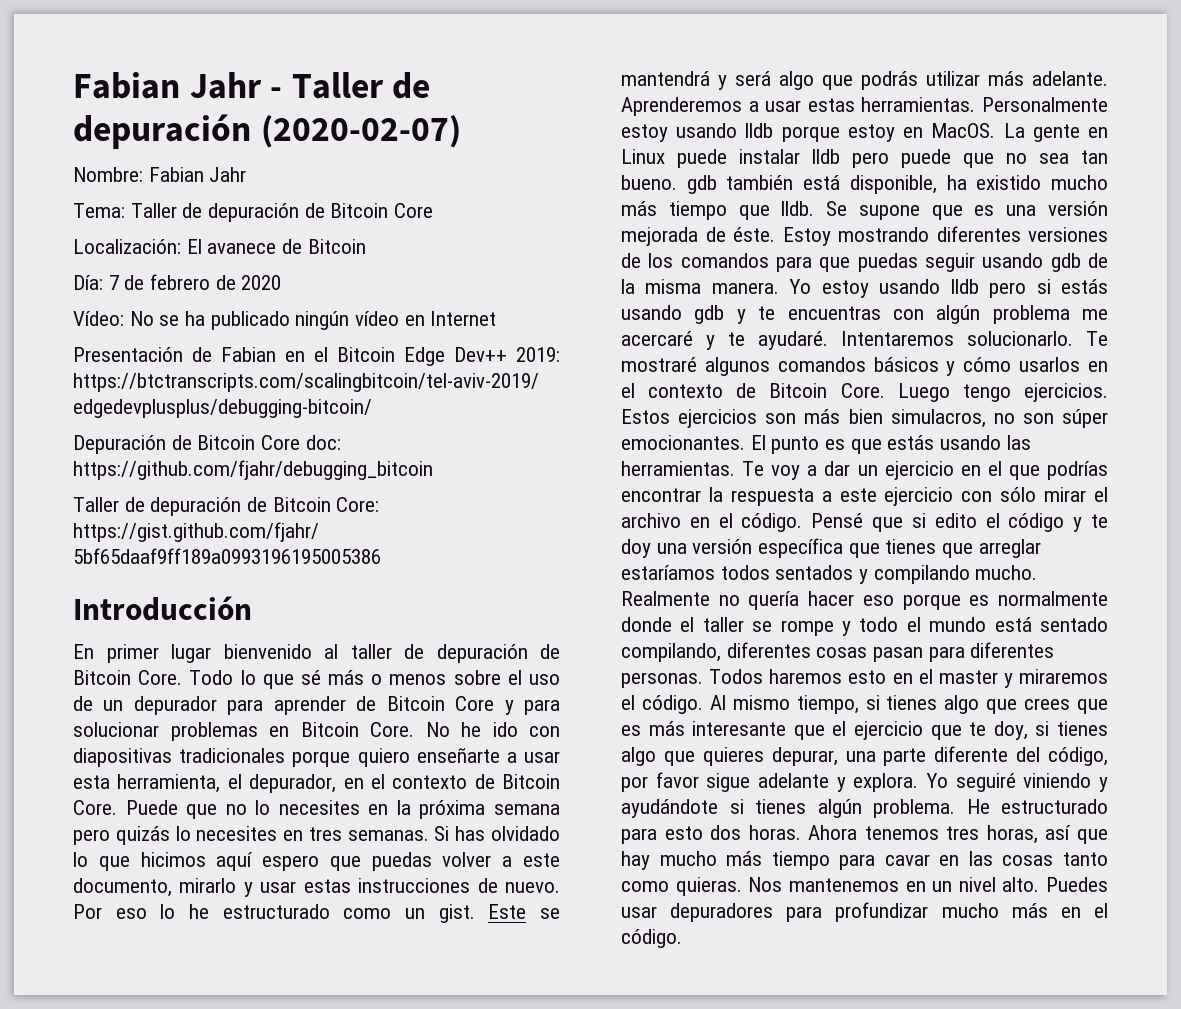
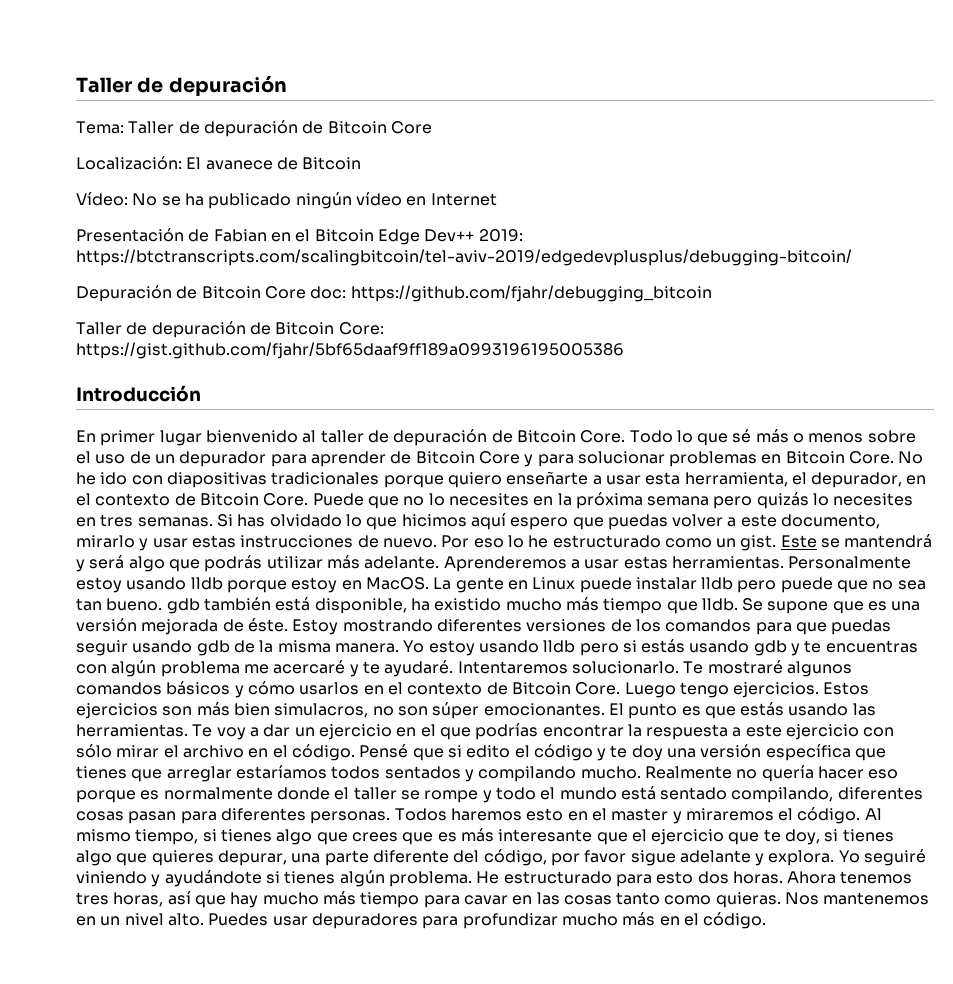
[73,72,431,99] [73,114,461,149] [73,167,247,182] Fabian Jahr - Taller de depuración (2020-02-07) // Nombre: Fabian Jahr -> [76,76,287,96] Taller de depuración
[73,274,282,290] // Día: 7 de febrero de 2020 -> (362, 163) none

